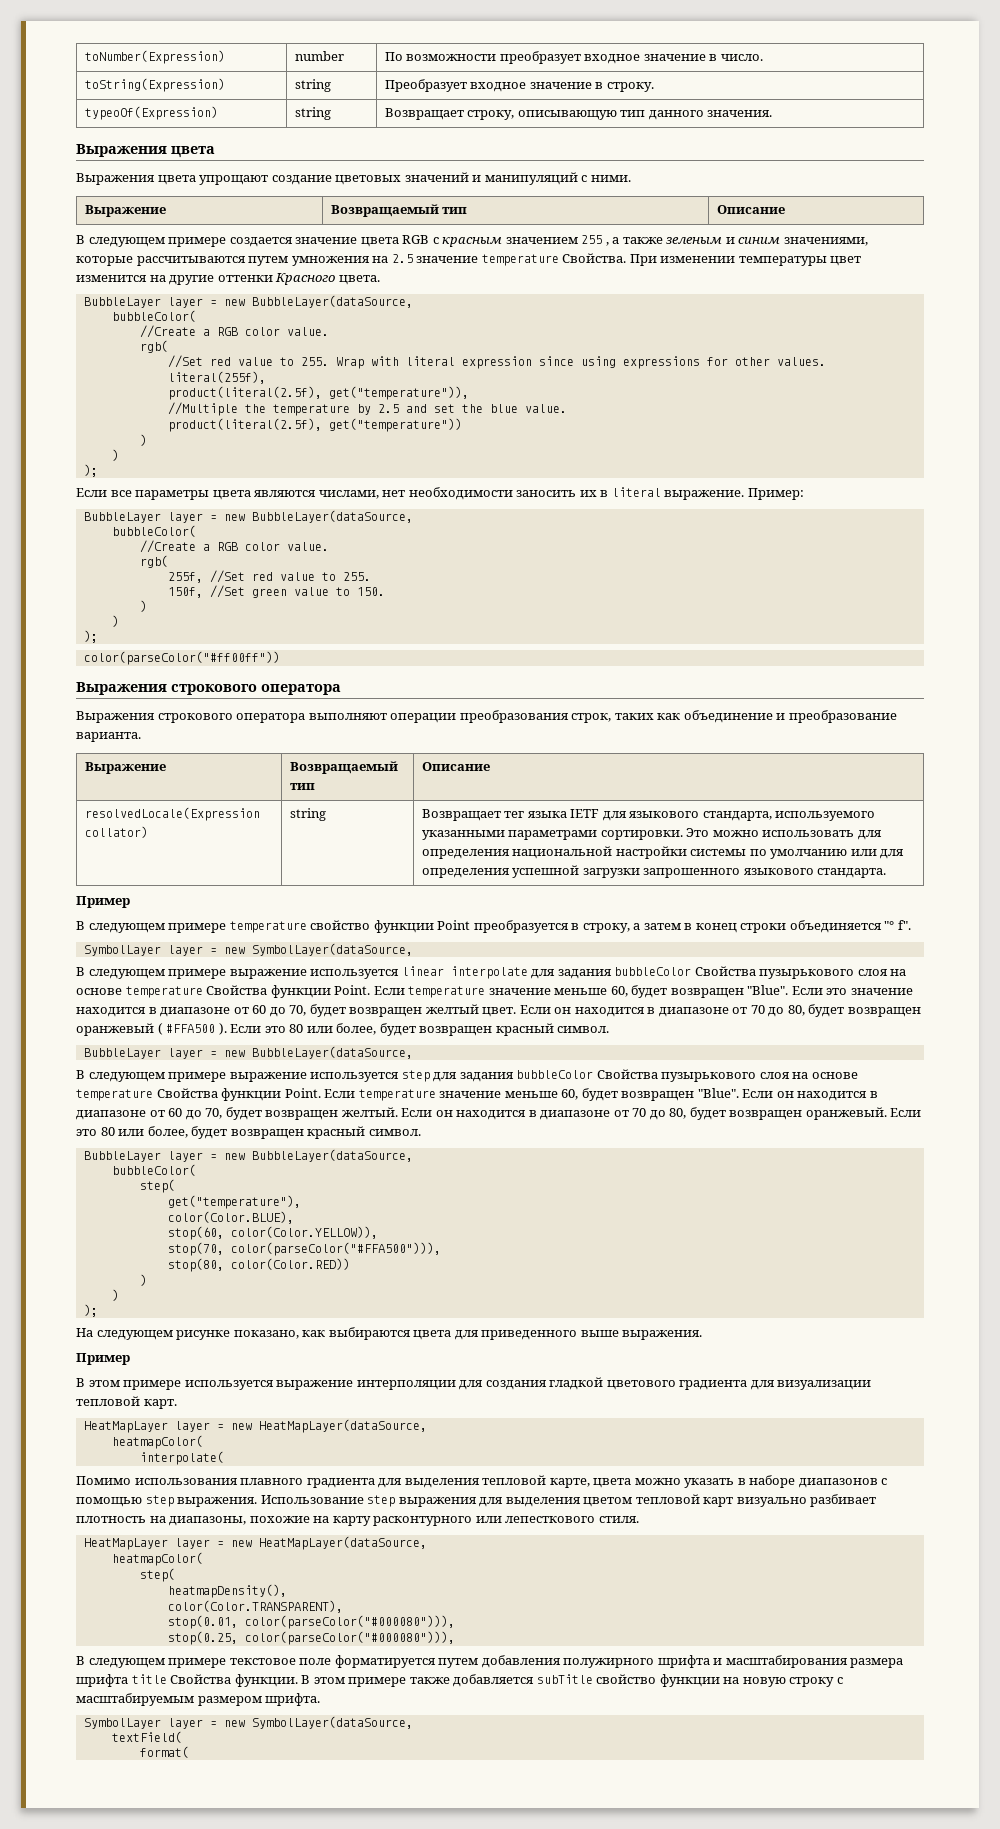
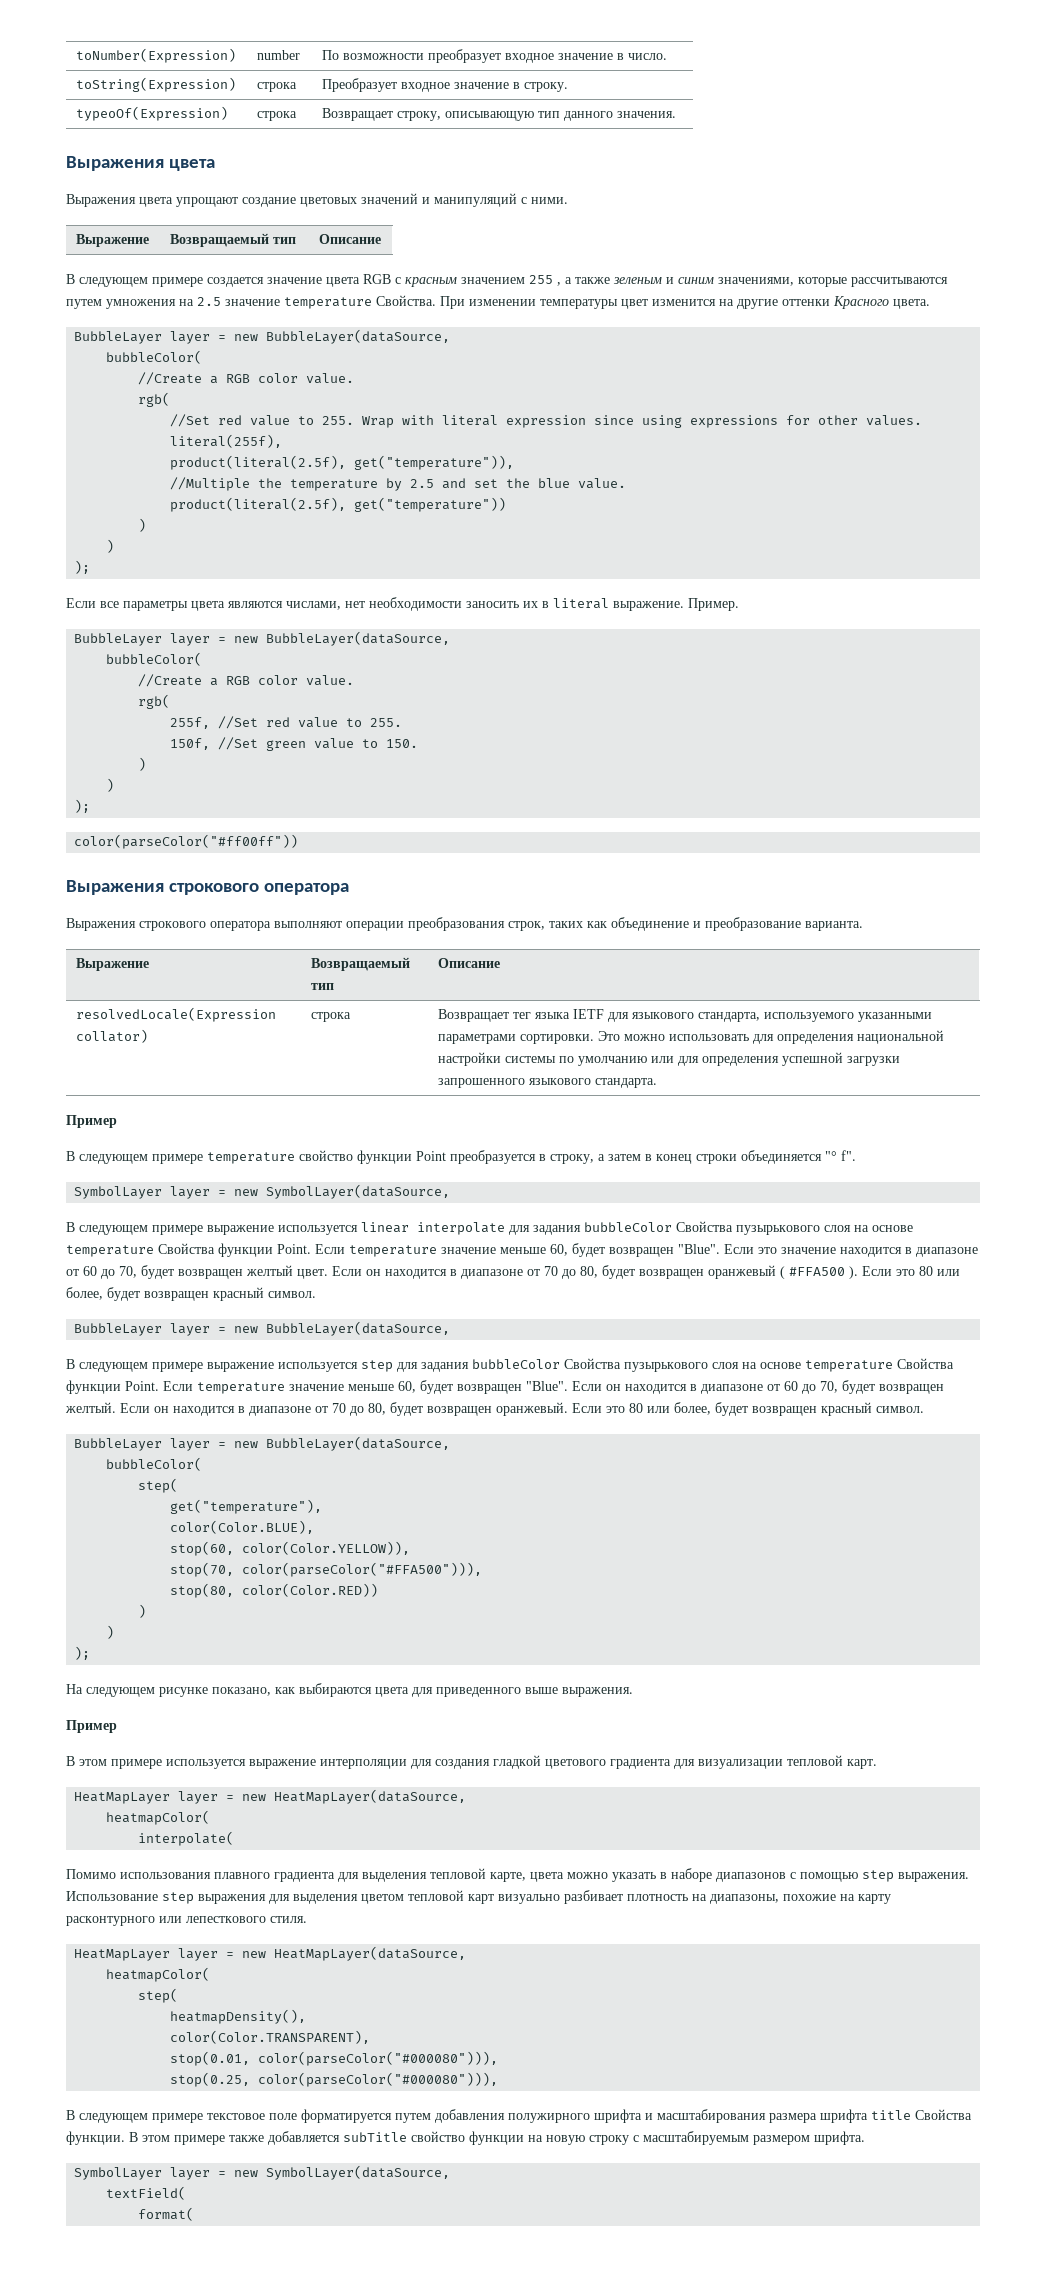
[294,79,331,92] string -> [257,82,298,92] строка
[294,107,331,120] string -> [257,111,298,121] строка
[747,488,804,500] Пример: -> [688,598,739,611] Пример.
[289,808,326,821] string -> [311,1012,352,1022] строка

